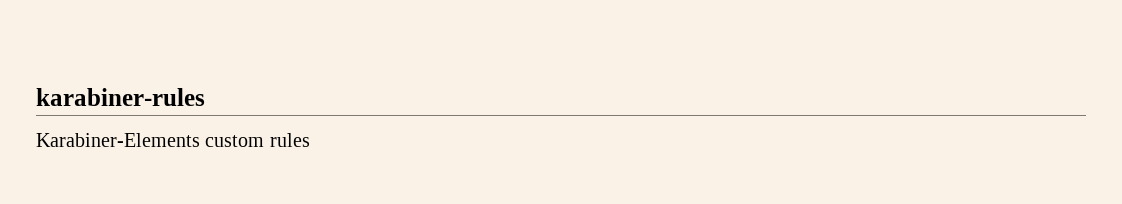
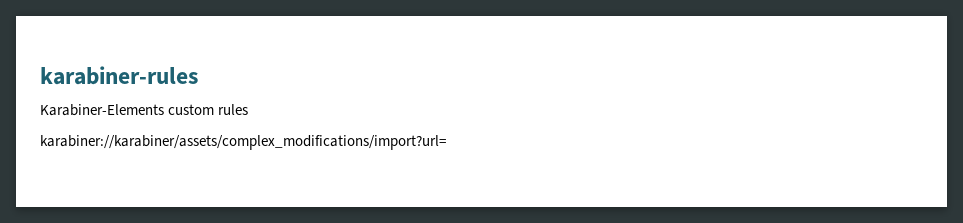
(310, 140) none -> [40,135,446,150] // karabiner://karabiner/assets/complex_modifications/import?url=

